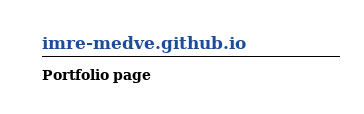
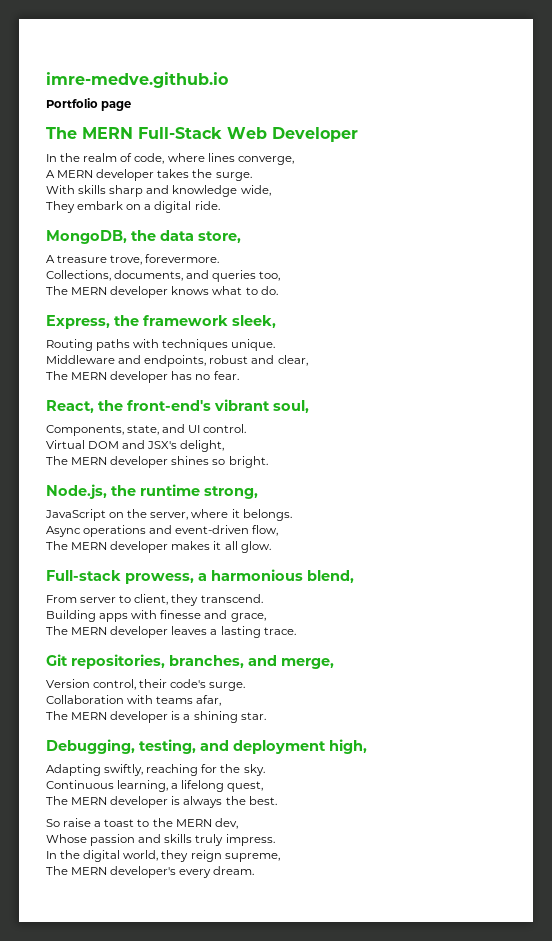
(151, 77) none -> [46,127,358,142] [46,153,294,165] [46,169,252,181] [46,185,271,197] [46,201,220,213] [46,230,241,244] [46,254,220,265] [46,270,281,282] [46,286,278,298] [46,315,276,329] [46,339,276,351] [46,355,308,367] [46,371,239,383] [46,399,309,413] [46,424,247,436] [46,440,225,452] [46,456,268,468] [46,484,258,499] [45,509,292,521] [46,525,279,537] [46,541,271,553] [46,569,354,584] [46,594,263,606] [46,610,266,622] [46,626,296,638] [46,654,334,669] [46,679,246,691] [46,695,222,706] [46,711,266,723] [46,739,367,754] [46,764,265,776] [46,780,264,792] [46,796,277,808] [46,818,238,829] [46,834,275,846] [46,850,280,862] [46,866,255,878] // The MERN Full-Stack Web Developer // In the realm of code, where lines converge, // A MERN developer takes the surge. // With skills sharp and knowledge wide, // They embark on a digital ride. // MongoDB, the data store, // A treasure trove, forevermore. // Collections, documents, and queries too, // The MERN developer knows what to do. // Express, the framework sleek, // Routing paths with techniques unique. // Middleware and endpoints, robust and clear, // The MERN developer has no fear. // React, the front-end's vibrant soul, // Components, state, and UI control. // Virtual DOM and JSX's delight, // The MERN developer shines so bright. // Node.js, the runtime strong, // JavaScript on the server, where it belongs. // Async operations and event-driven flow, // The MERN developer makes it all glow. // Full-stack prowess, a harmonious blend, // From server to client, they transcend. // Building apps with finesse and grace, // The MERN developer leaves a lasting trace. // Git repositories, branches, and merge, // Version control, their code's surge. // Collaboration with teams afar, // The MERN developer is a shining star. // Debugging, testing, and deployment high, // Adapting swiftly, reaching for the sky. // Continuous learning, a lifelong quest, // The MERN developer is always the best. // So raise a toast to the MERN dev, // Whose passion and skills truly impress. // In the digital world, they reign supreme, // The MERN developer's every dream.

